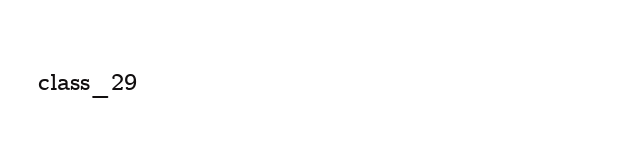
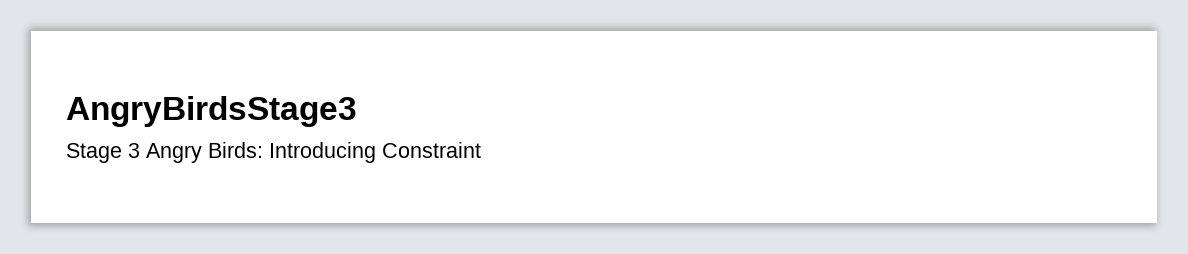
[38,74,137,98] class_29 -> [66,96,357,127] [66,142,481,163] AngryBirdsStage3 // Stage 3 Angry Birds: Introducing Constraint

